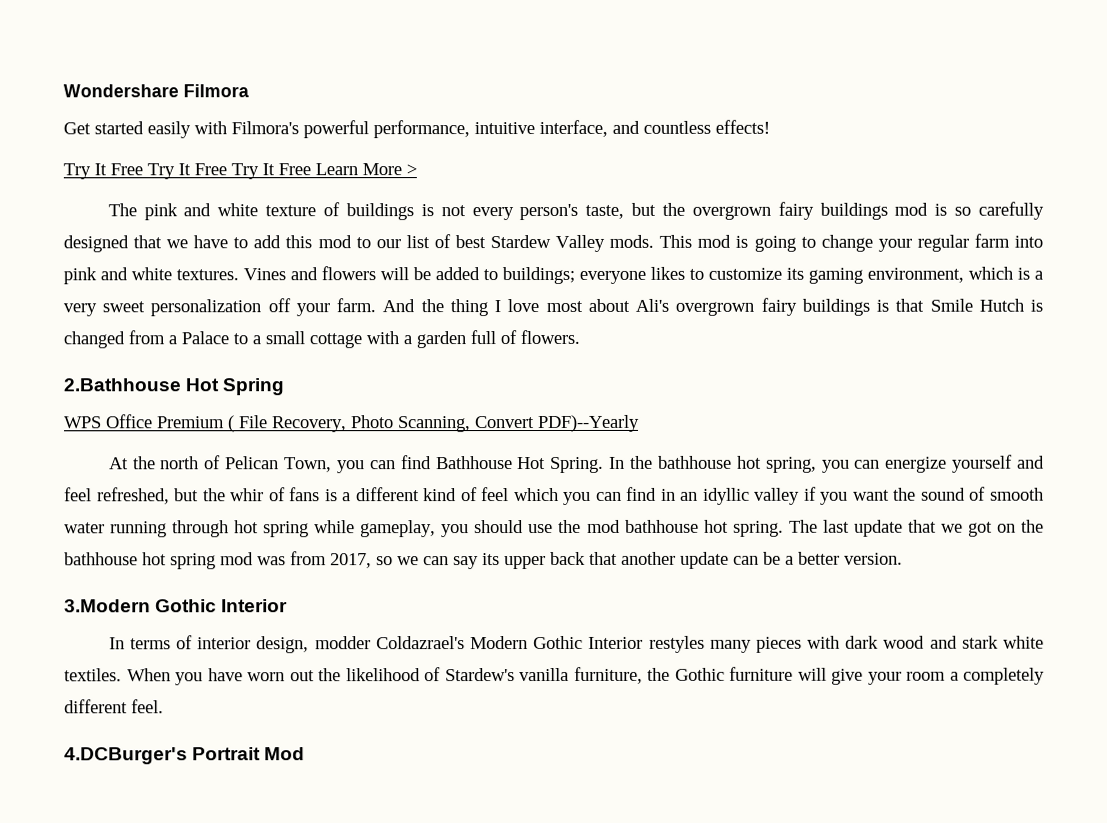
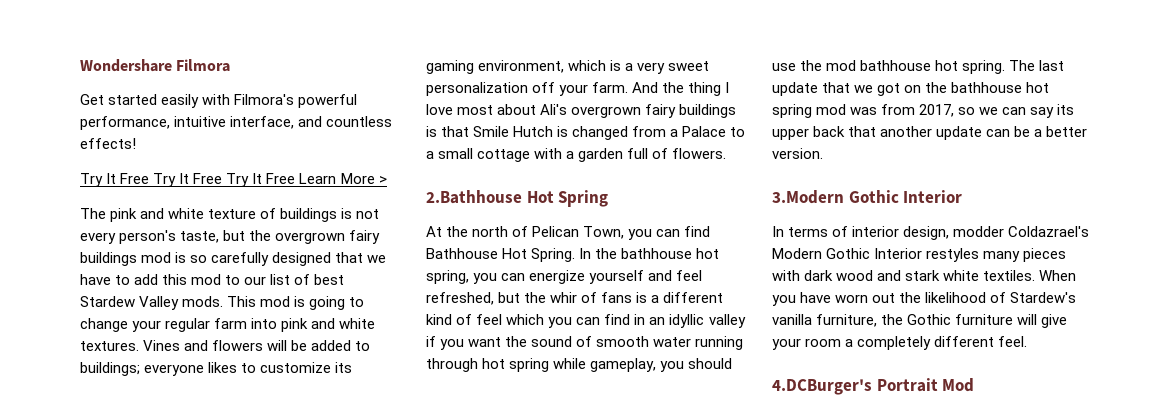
[64,414,640,433] // WPS Office Premium ( File Recovery, Photo Scanning, Convert PDF)--Yearly -> (609, 198) none

